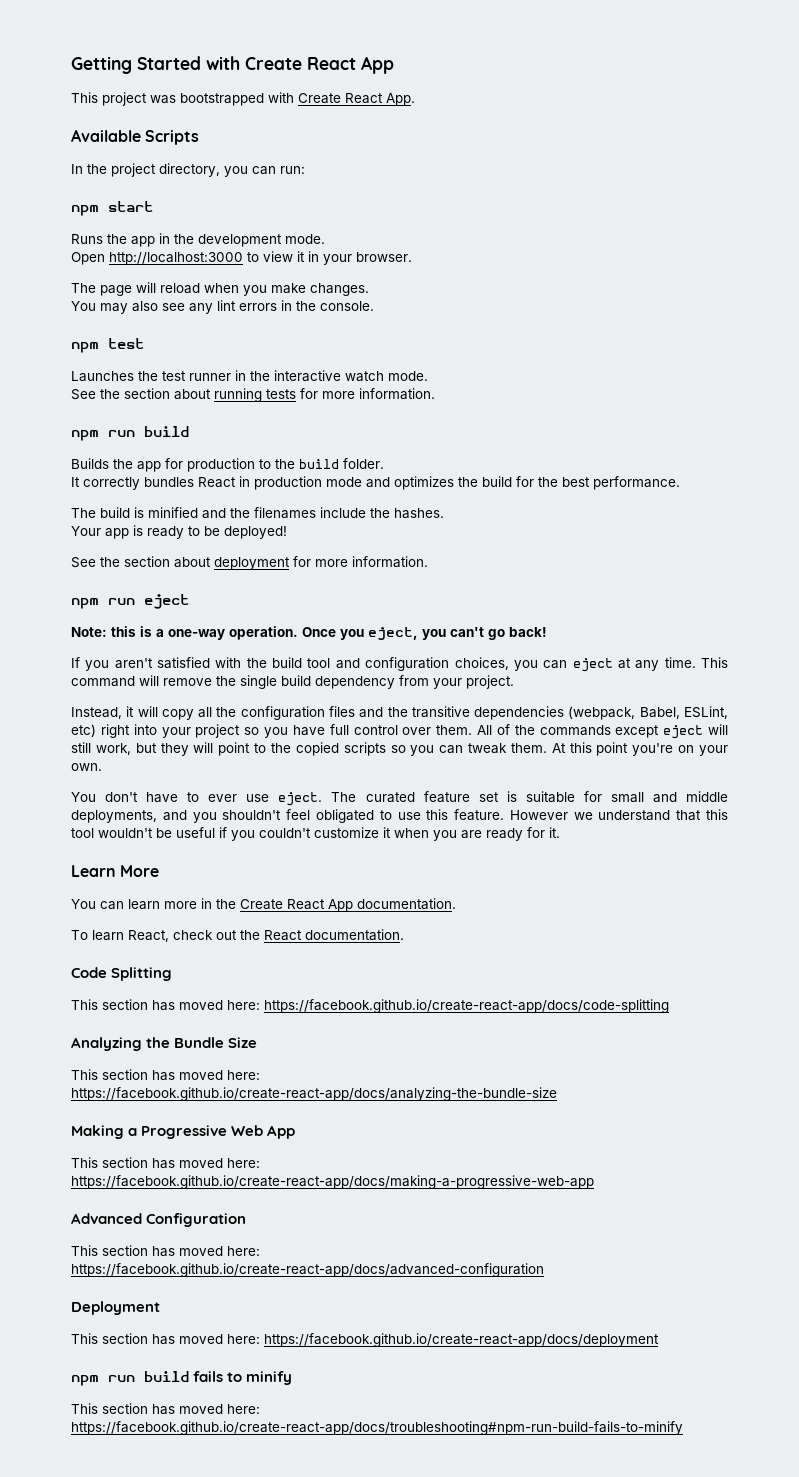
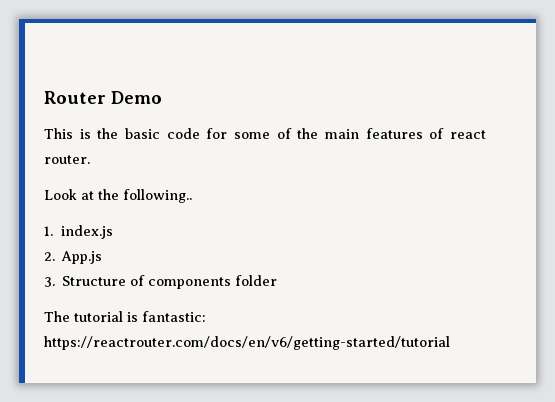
[71,56,394,74] [71,92,415,106] [71,129,200,145] [71,163,305,177] [71,201,153,216] [71,233,325,247] [71,251,412,265] [71,282,369,296] [71,300,374,314] [71,338,144,353] [71,370,428,382] [71,388,435,402] [71,426,189,441] [71,458,384,472] [71,476,680,490] [71,507,444,519] [71,525,287,539] [71,556,428,570] [71,594,189,609] [71,626,547,640] [71,657,729,672] [71,675,514,689] [71,706,728,720] [71,724,728,739] [71,742,729,756] [71,763,102,771] [71,791,728,806] [71,809,729,823] [71,827,560,841] [71,865,160,877] [71,898,456,912] [71,929,404,942] [71,967,173,981] [71,999,669,1013] [71,1037,258,1051] [71,1069,260,1081] [71,1087,557,1101] [71,1125,296,1139] [71,1157,260,1169] [71,1175,594,1189] [71,1213,247,1227] [71,1245,260,1257] [71,1263,544,1277] [71,1301,160,1315] [71,1333,659,1347] [71,1371,293,1386] [71,1403,260,1415] [71,1421,683,1435] Getting Started with Create React App // This project was bootstrapped with Create React App. // Available Scripts // In the project directory, you can run: // npm start // Runs the app in the development mode. // Open http://localhost:3000 to view it in your browser. // The page will reload when you make changes. // You may also see any lint errors in the console. // npm test // Launches the test runner in the interactive watch mode. // See the section about running tests for more information. // npm run build // Builds the app for production to the build folder. // It correctly bundles React in production mode and optimizes the build for the best performance. // The build is minified and the filenames include the hashes. // Your app is ready to be deployed! // See the section about deployment for more information. // npm run eject // Note: this is a one-way operation. Once you eject, you can't go back! // If you aren't satisfied with the build tool and configuration choices, you can eject at any time. This command will remove the single build dependency from your project. // Instead, it will copy all the configuration files and the transitive dependencies (webpack, Babel, ESLint, etc) right into your project so you have full control over them. All of the commands except eject will still work, but they will point to the copied scripts so you can tweak them. At this point you're on your own. // You don't have to ever use eject. The curated feature set is suitable for small and middle deployments, and you shouldn't feel obligated to use this feature. However we understand that this tool wouldn't be useful if you couldn't customize it when you are ready for it. // Learn More // You can learn more in the Create React App documentation. // To learn React, check out the React documentation. // Code Splitting // This section has moved here: https://facebook.github.io/create-react-app/docs/code-splitting // Analyzing the Bundle Size // This section has moved here: https://facebook.github.io/create-react-app/docs/analyzing-the-bundle-size // Making a Progressive Web App // This section has moved here: https://facebook.github.io/create-react-app/docs/making-a-progressive-web-app // Advanced Configuration // This section has moved here: https://facebook.github.io/create-react-app/docs/advanced-configuration // Deployment // This section has moved here: https://facebook.github.io/create-react-app/docs/deployment // npm run build fails to minify // This section has moved here: https://facebook.github.io/create-react-app/docs/troubleshooting#npm-run-build-fails-to-minify -> [44,91,162,104] [44,128,487,139] [44,155,90,164] [44,189,192,203] [44,225,114,239] [44,251,103,264] [44,275,278,289] [44,311,206,322] [44,336,450,350] Router Demo // This is the basic code for some of the main features of react router. // Look at the following.. // 1. index.js // 2. App.js // 3. Structure of components folder // The tutorial is fantastic: https://reactrouter.com/docs/en/v6/getting-started/tutorial

